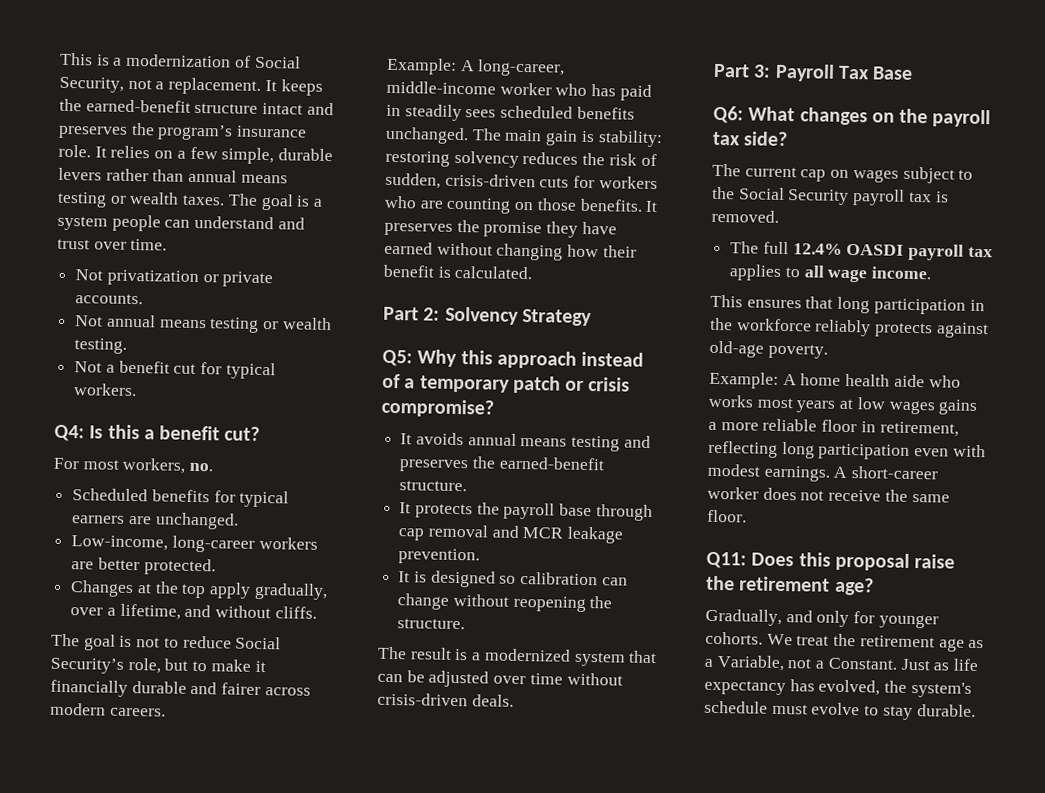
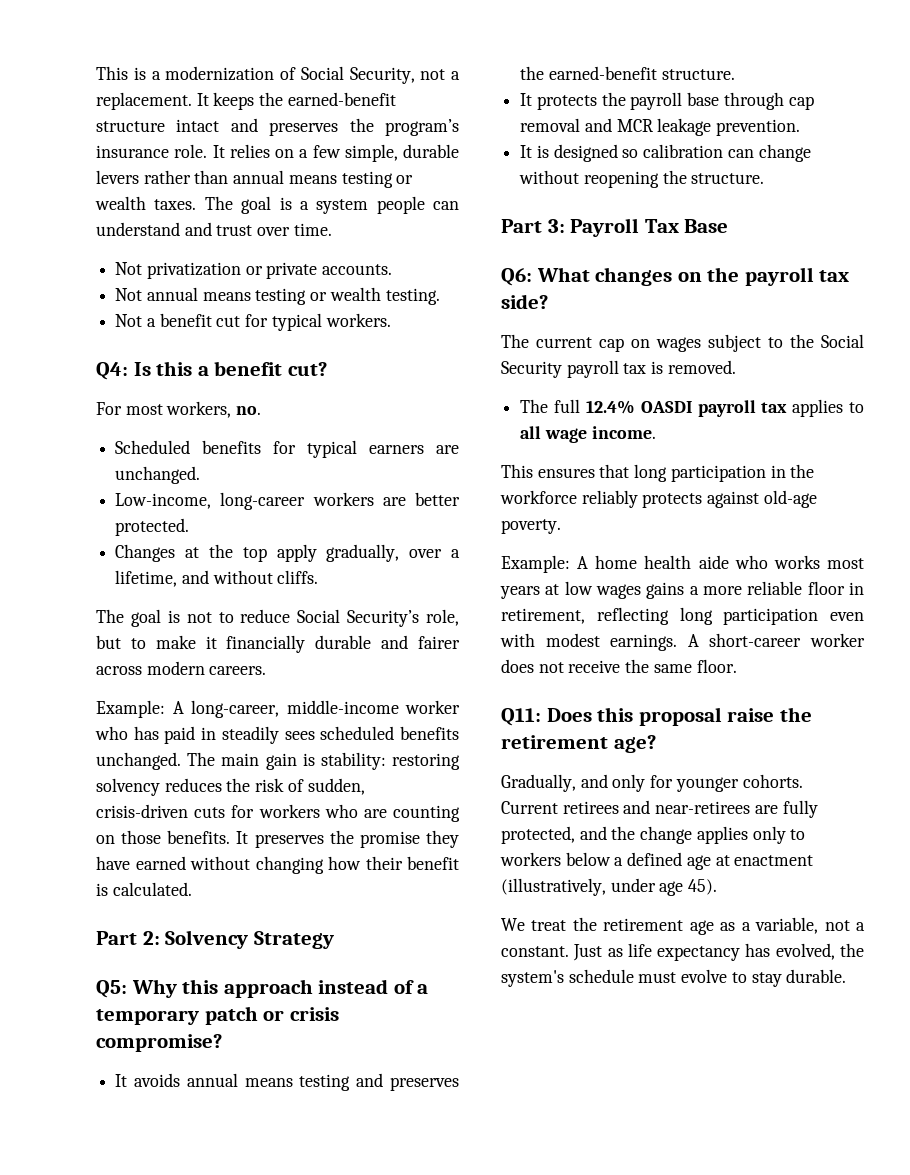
[377,646,658,667] [377,670,623,688] [377,692,514,707] // The result is a modernized system that can be adjusted over time without crisis-driven deals. -> (765, 178) none
(763, 638) none -> [501,800,818,818] [501,826,806,844] [500,852,814,870] [501,878,718,896] Current retirees and near-retirees are fully protected, and the change applies only to workers below a defined age at enactment (illustratively, under age 45). //
[716,655,898,672] Variable, not a Constant. -> [755,917,865,934] [501,946,569,957] variable, not a constant.

